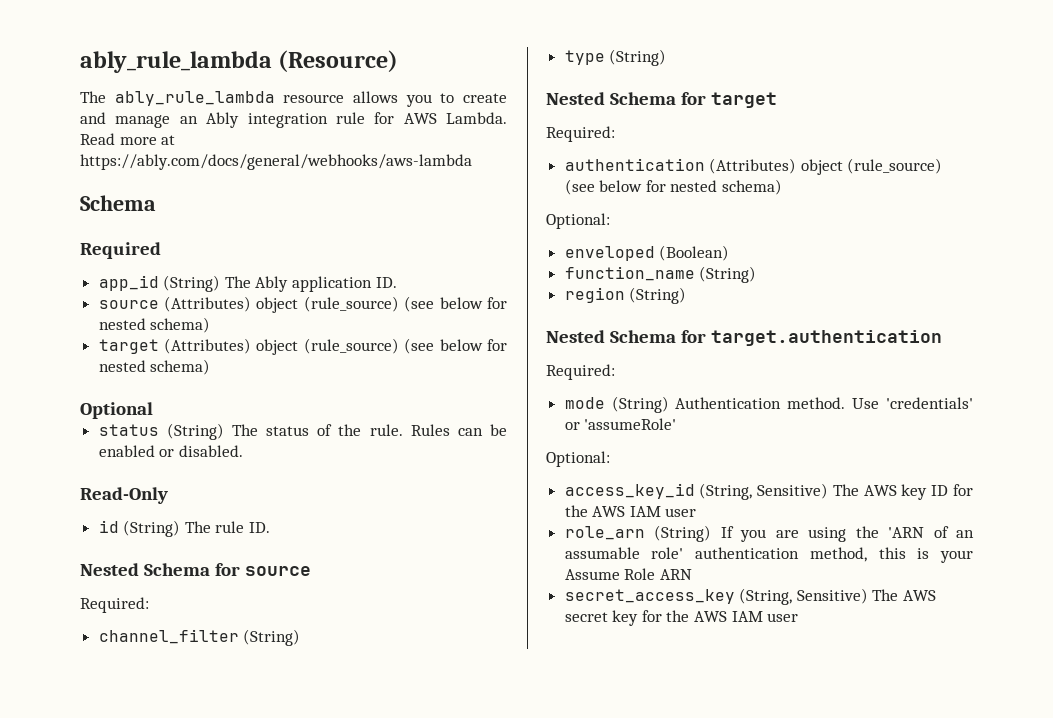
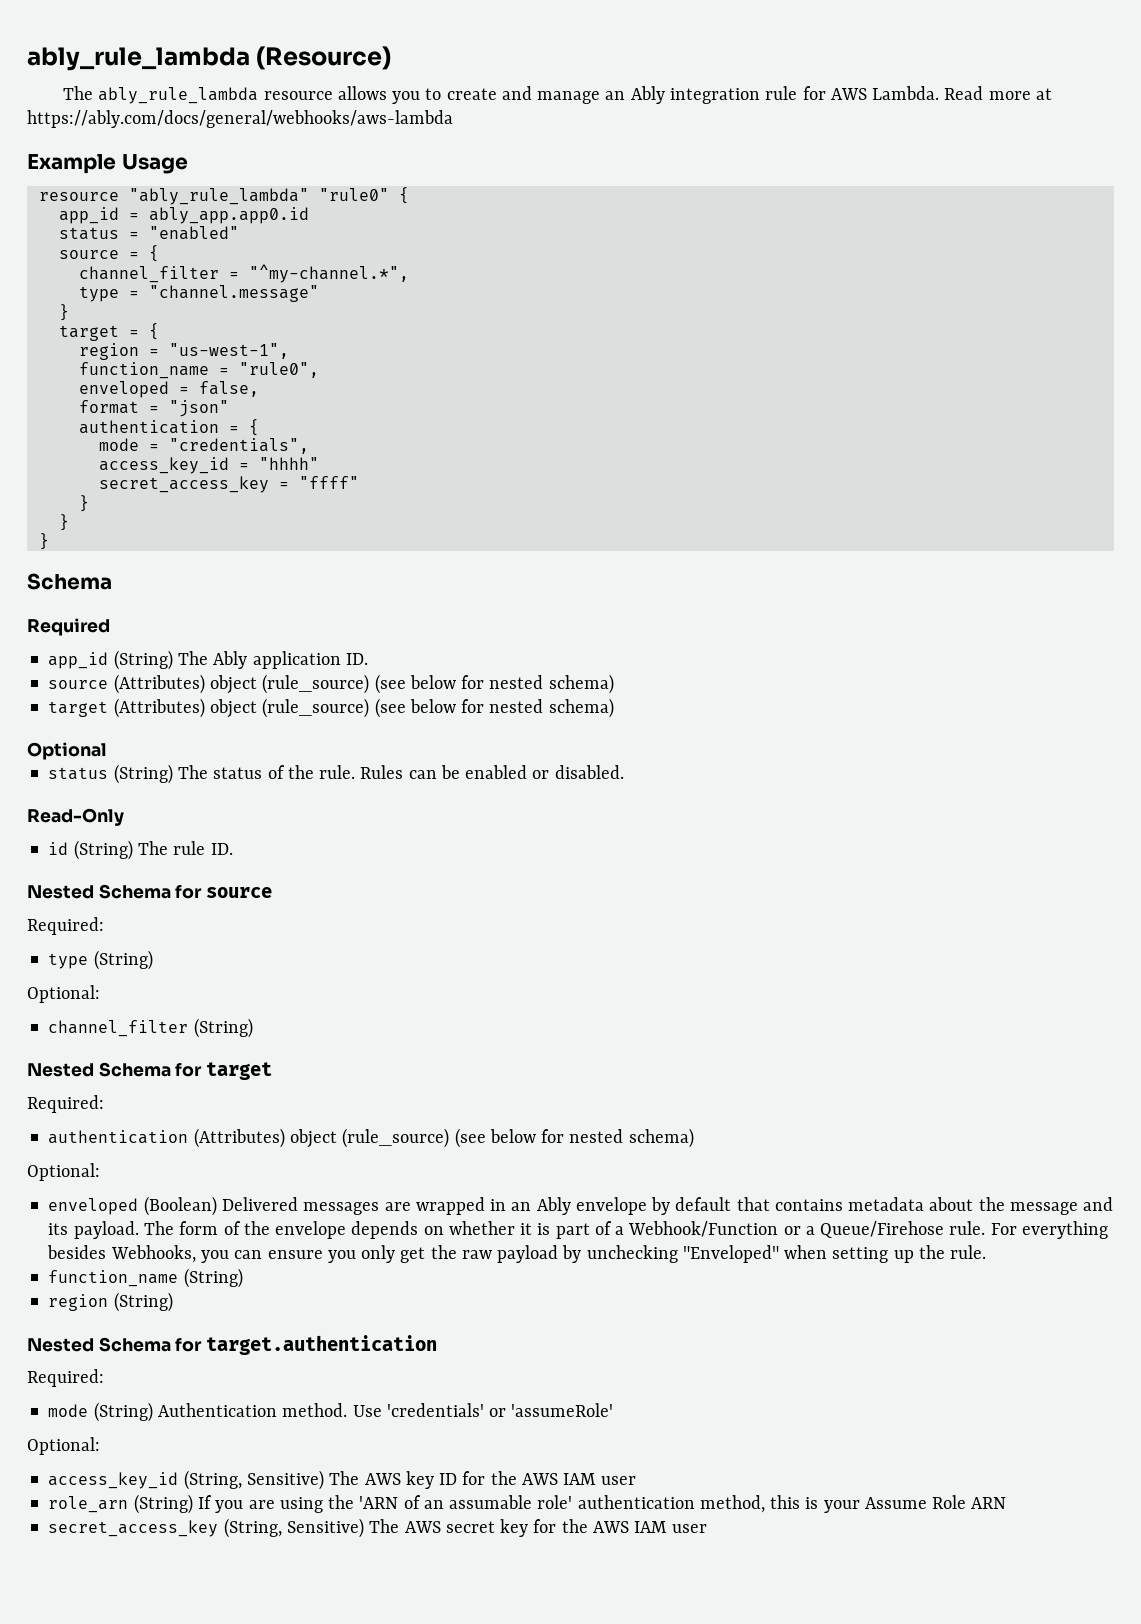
(472, 162) none -> [27,154,188,174] [38,187,409,205] [58,207,309,224] [58,226,239,240] [58,245,159,262] [78,264,409,283] [78,285,319,302] [58,304,69,321] [58,323,159,341] [78,343,289,360] [78,362,319,379] [78,381,259,398] [78,400,229,417] [78,419,259,436] [98,438,309,454] [98,457,319,474] [98,476,359,493] [78,495,89,512] [58,514,69,531] [38,533,49,550] // Example Usage // resource "ably_rule_lambda" "rule0" { // app_id = ably_app.app0.id // status = "enabled" // source = { // channel_filter = "^my-channel.*", // type = "channel.message" // } // target = { // region = "us-west-1", // function_name = "rule0", // enveloped = false, // format = "json" // authentication = { // mode = "credentials", // access_key_id = "hhhh" // secret_access_key = "ffff" // } // } // }
[98,629,301,646] [564,50,605,65] channel_filter (String) // type -> [48,950,153,970] [27,985,100,1003] [48,1020,189,1037] type (String) // Optional: // channel_filter
(730, 253) none -> [221,1197,1114,1215] [48,1221,1109,1239] [47,1245,987,1263] Delivered messages are wrapped in an Ably envelope by default that contains metadata about the message and its payload. The form of the envelope depends on whether it is part of a Webhook/Function or a Queue/Firehose rule. For everything besides Webhooks, you can ensure you only get the raw payload by unchecking "Enveloped" when setting up the rule.

